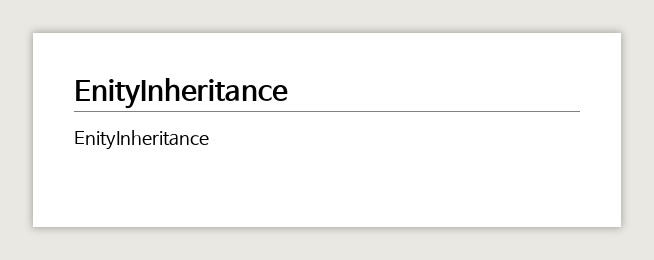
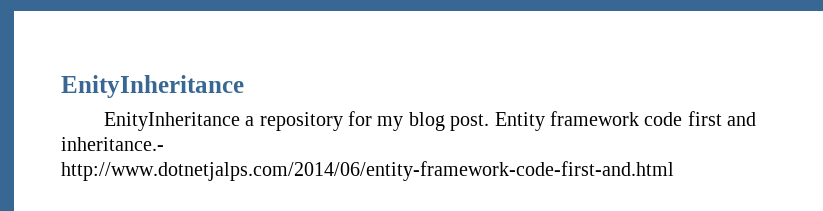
(209, 140) none -> [245,111,757,131] [61,137,164,151] [61,161,674,181] a repository for my blog post. Entity framework code first and inheritance.- http://www.dotnetjalps.com/2014/06/entity-framework-code-first-and.html

